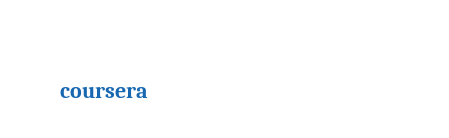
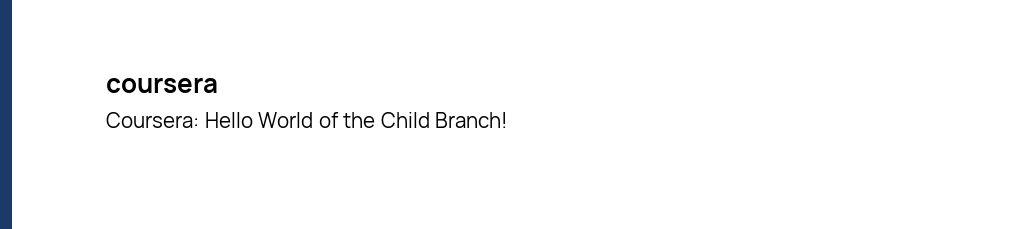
(148, 92) none -> [106,112,508,128] // Coursera: Hello World of the Child Branch!

